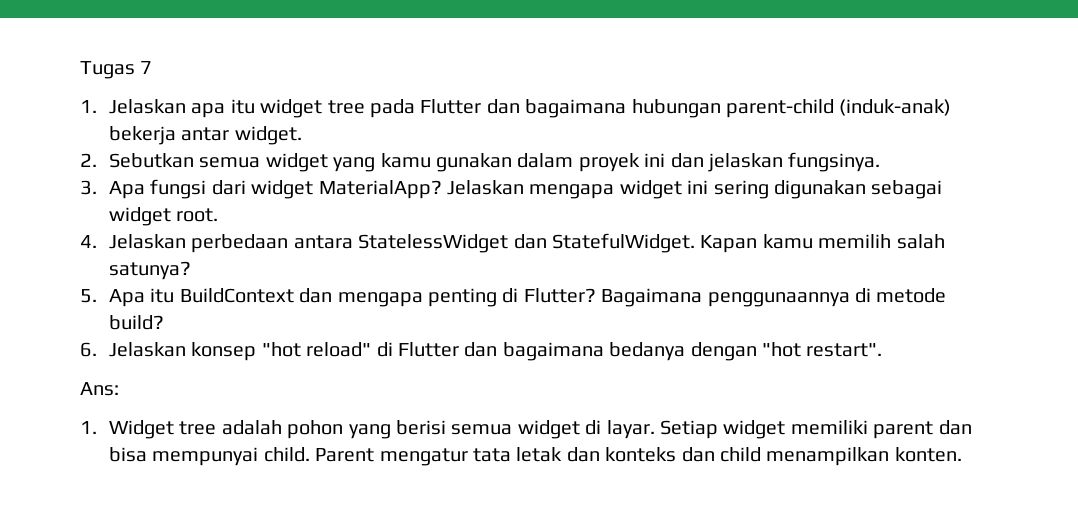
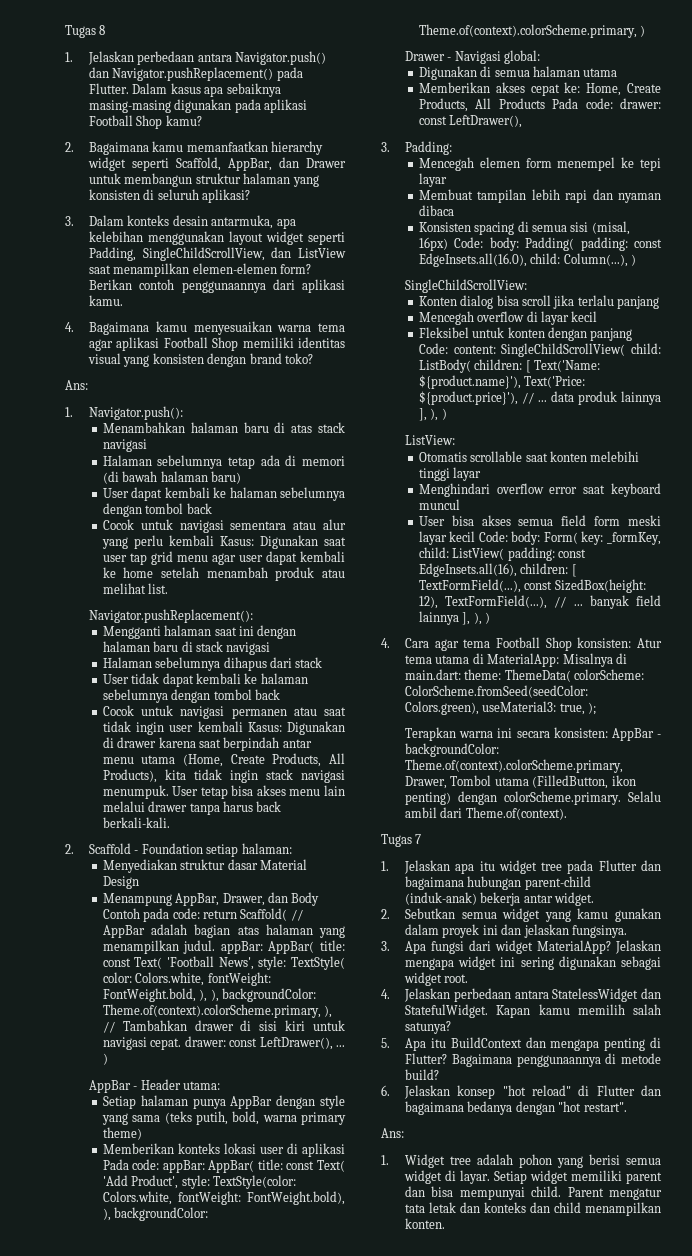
[80,61,135,79] Tugas -> [65,25,106,38] [65,51,327,65] [89,67,303,81] [89,83,281,97] [89,99,308,113] [89,115,202,129] [65,141,324,155] [88,157,346,171] [89,173,319,187] [89,189,251,203] [65,215,296,229] [89,231,345,245] [89,247,346,261] [89,263,312,277] [89,279,345,293] [89,295,124,306] [65,321,345,335] [89,337,345,351] [88,353,313,367] [65,380,88,390] [65,406,184,420] [102,422,345,433] [102,439,147,452] [102,455,345,469] [102,471,241,484] [102,487,345,501] [102,503,212,517] [102,519,346,533] [101,535,346,549] [102,551,346,565] [102,567,345,581] [102,583,169,594] [89,609,254,623] [102,625,297,639] [102,641,271,655] [102,657,323,671] [102,673,308,687] [102,689,280,703] [102,705,346,719] [102,721,345,735] [102,737,312,751] [102,753,345,767] [102,769,345,783] [102,785,345,799] [102,801,282,815] [102,817,170,828] [65,843,292,857] [102,859,307,873] [102,876,139,889] [102,892,320,906] [102,908,303,922] [102,924,345,938] [102,940,345,954] [102,956,345,970] [102,972,271,986] [102,988,316,1002] [102,1004,333,1018] [102,1020,345,1033] [102,1036,345,1050] [102,1053,108,1065] [89,1079,221,1093] [102,1095,345,1109] [101,1111,346,1125] [102,1127,142,1140] [102,1143,345,1157] [102,1159,345,1173] [102,1175,296,1189] [102,1191,345,1205] [102,1207,209,1221] [418,24,646,38] [405,50,541,64] [418,66,618,80] [418,82,661,96] [418,98,661,112] [418,115,523,128] [381,141,453,155] [418,157,661,171] [418,173,447,187] [418,189,661,203] [418,205,454,216] [418,221,630,235] [418,237,662,251] [418,253,636,267] [405,279,528,293] [418,295,660,309] [418,311,598,325] [418,327,633,341] [418,343,661,357] [418,359,600,373] [418,375,586,389] [418,391,661,405] [418,408,447,421] [405,435,456,445] [418,451,640,462] [418,467,482,481] [418,483,661,497] [418,499,460,510] [418,515,661,526] [418,531,661,545] [418,547,586,561] [418,563,577,577] [418,579,646,593] [418,595,661,609] [418,611,490,625] [381,637,662,651] [405,653,627,667] [405,669,645,682] [405,685,589,698] [405,701,597,715] [405,727,661,741] [405,743,500,757] [405,759,624,773] [405,775,636,789] [405,791,661,805] [405,807,567,820] [381,834,412,847] Tugas 8 // 1. Jelaskan perbedaan antara Navigator.push() dan Navigator.pushReplacement() pada Flutter. Dalam kasus apa sebaiknya masing-masing digunakan pada aplikasi Football Shop kamu? // 2. Bagaimana kamu memanfaatkan hierarchy widget seperti Scaffold, AppBar, dan Drawer untuk membangun struktur halaman yang konsisten di seluruh aplikasi? // 3. Dalam konteks desain antarmuka, apa kelebihan menggunakan layout widget seperti Padding, SingleChildScrollView, dan ListView saat menampilkan elemen-elemen form? Berikan contoh penggunaannya dari aplikasi kamu. // 4. Bagaimana kamu menyesuaikan warna tema agar aplikasi Football Shop memiliki identitas visual yang konsisten dengan brand toko? // Ans: // 1. Navigator.push(): // Menambahkan halaman baru di atas stack navigasi // Halaman sebelumnya tetap ada di memori (di bawah halaman baru) // User dapat kembali ke halaman sebelumnya dengan tombol back // Cocok untuk navigasi sementara atau alur yang perlu kembali Kasus: Digunakan saat user tap grid menu agar user dapat kembali ke home setelah menambah produk atau melihat list. // Navigator.pushReplacement(): // Mengganti halaman saat ini dengan halaman baru di stack navigasi // Halaman sebelumnya dihapus dari stack // User tidak dapat kembali ke halaman sebelumnya dengan tombol back // Cocok untuk navigasi permanen atau saat tidak ingin user kembali Kasus: Digunakan di drawer karena saat berpindah antar menu utama (Home, Create Products, All Products), kita tidak ingin stack navigasi menumpuk. User tetap bisa akses menu lain melalui drawer tanpa harus back berkali-kali. // 2. Scaffold - Foundation setiap halaman: // Menyediakan struktur dasar Material Design // Menampung AppBar, Drawer, dan Body Contoh pada code: return Scaffold( // AppBar adalah bagian atas halaman yang menampilkan judul. appBar: AppBar( title: const Text( 'Football News', style: TextStyle( color: Colors.white, fontWeight: FontWeight.bold, ), ), backgroundColor: Theme.of(context).colorScheme.primary, ), // Tambahkan drawer di sisi kiri untuk navigasi cepat. drawer: const LeftDrawer(), ... ) // AppBar - Header utama: // Setiap halaman punya AppBar dengan style yang sama (teks putih, bold, warna primary theme) // Memberikan konteks lokasi user di aplikasi Pada code: appBar: AppBar( title: const Text( 'Add Product', style: TextStyle(color: Colors.white, fontWeight: FontWeight.bold), ), backgroundColor: Theme.of(context).colorScheme.primary, ) // Drawer - Navigasi global: // Digunakan di semua halaman utama // Memberikan akses cepat ke: Home, Create Products, All Products Pada code: drawer: const LeftDrawer(), // 3. Padding: // Mencegah elemen form menempel ke tepi layar // Membuat tampilan lebih rapi dan nyaman dibaca // Konsisten spacing di semua sisi (misal, 16px) Code: body: Padding( padding: const EdgeInsets.all(16.0), child: Column(...), ) // SingleChildScrollView: // Konten dialog bisa scroll jika terlalu panjang // Mencegah overflow di layar kecil // Fleksibel untuk konten dengan panjang Code: content: SingleChildScrollView( child: ListBody( children: [ Text('Name: ${product.name}'), Text('Price: ${product.price}'), // ... data produk lainnya ], ), ) // ListView: // Otomatis scrollable saat konten melebihi tinggi layar // Menghindari overflow error saat keyboard muncul // User bisa akses semua field form meski layar kecil Code: body: Form( key: _formKey, child: ListView( padding: const EdgeInsets.all(16), children: [ TextFormField(...), const SizedBox(height: 12), TextFormField(...), // ... banyak field lainnya ], ), ) // 4. Cara agar tema Football Shop konsisten: Atur tema utama di MaterialApp: Misalnya di main.dart: theme: ThemeData( colorScheme: ColorScheme.fromSeed(seedColor: Colors.green), useMaterial3: true, ); // Terapkan warna ini secara konsisten: AppBar - backgroundColor: Theme.of(context).colorScheme.primary, Drawer, Tombol utama (FilledButton, ikon penting) dengan colorScheme.primary. Selalu ambil dari Theme.of(context). // Tugas

